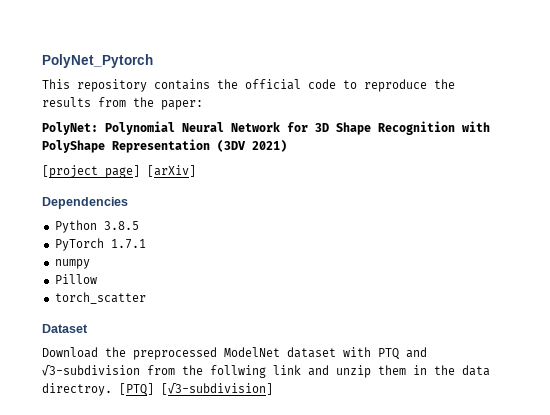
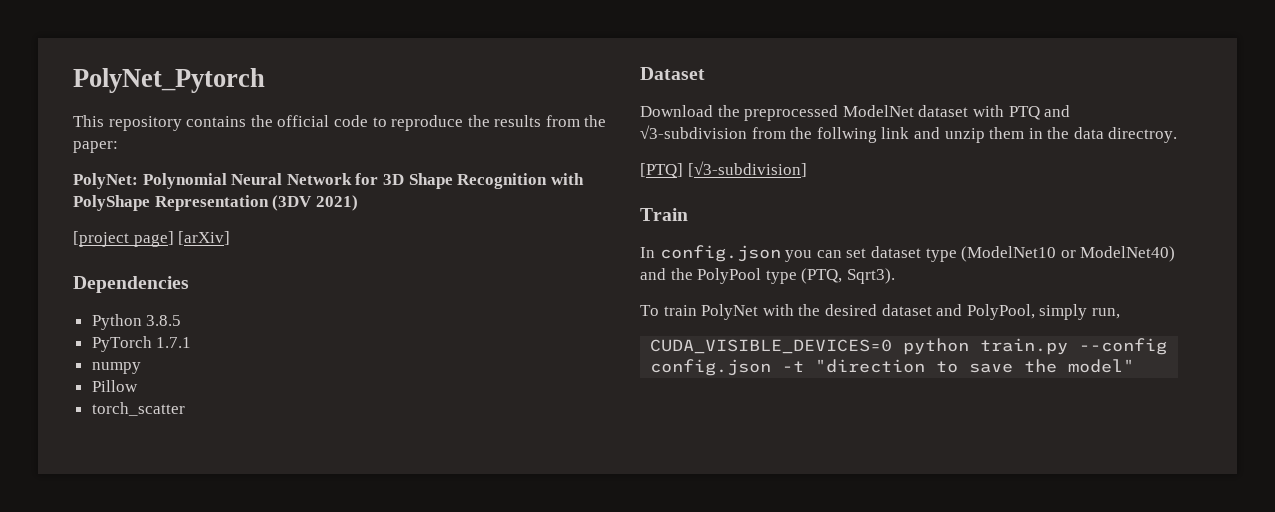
(112, 389) none -> (1178, 135) //
(273, 389) none -> [640,208,688,221] [640,245,1176,262] [640,268,895,284] [640,304,1120,320] [650,338,1168,355] [650,359,1135,376] // Train // In config.json you can set dataset type (ModelNet10 or ModelNet40) and the PolyPool type (PTQ, Sqrt3). // To train PolyNet with the desired dataset and PolyPool, simply run, // CUDA_VISIBLE_DEVICES=0 python train.py --config config.json -t "direction to save the model"

